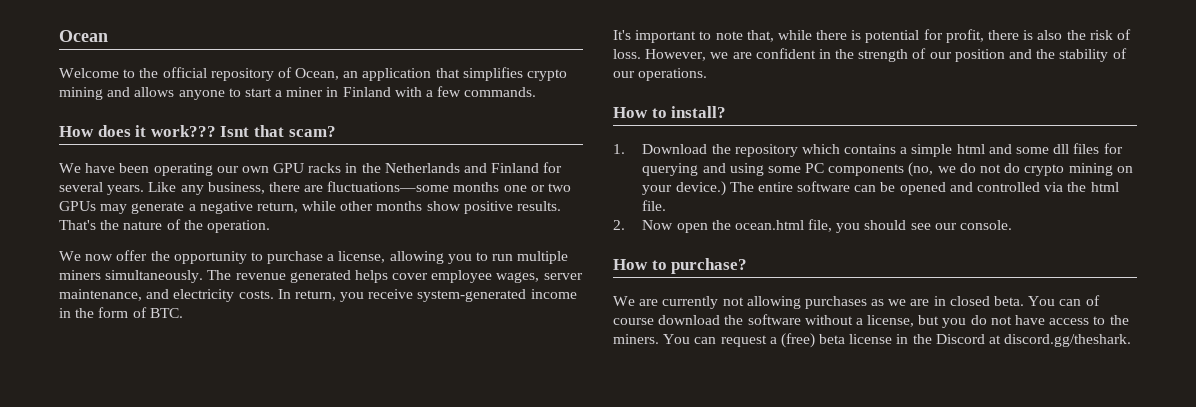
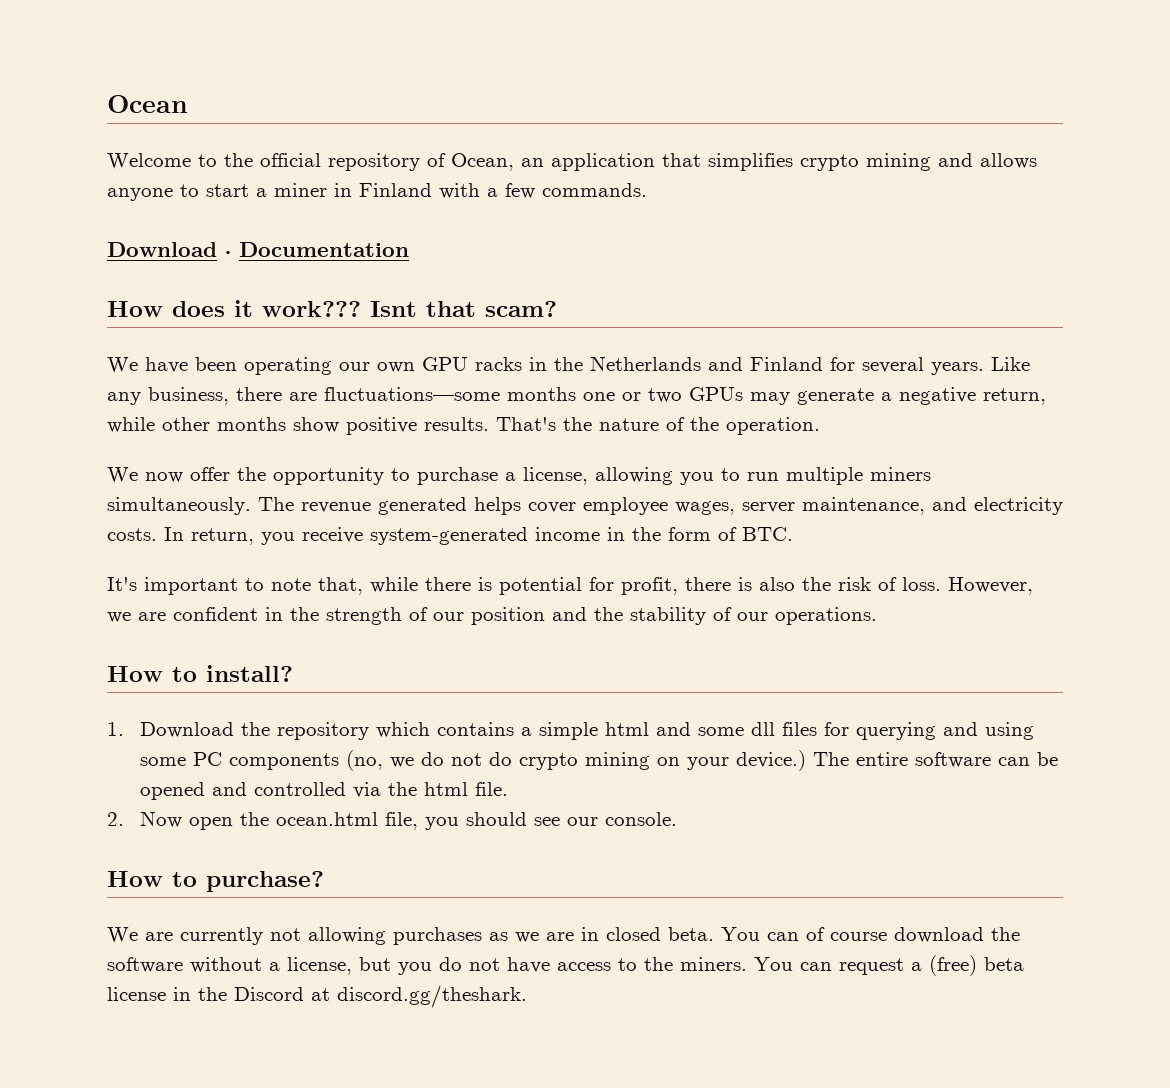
(537, 92) none -> [107,242,409,257] // Download · Documentation

